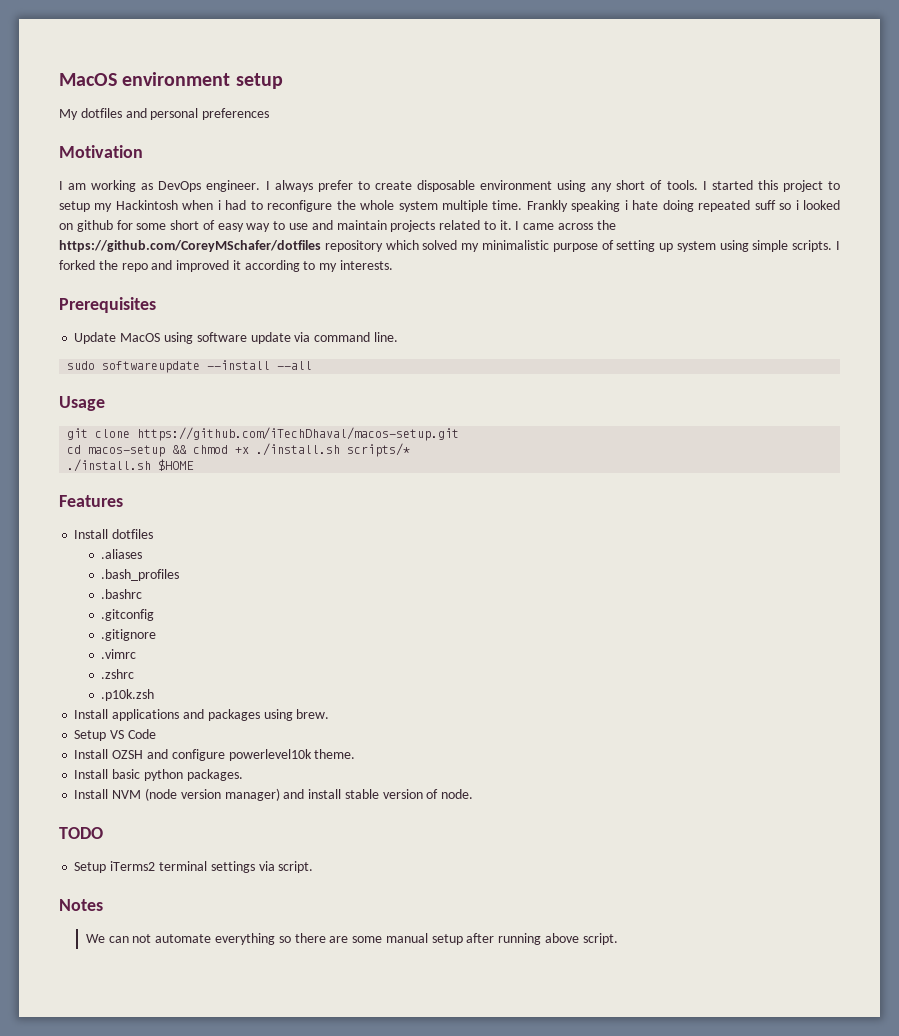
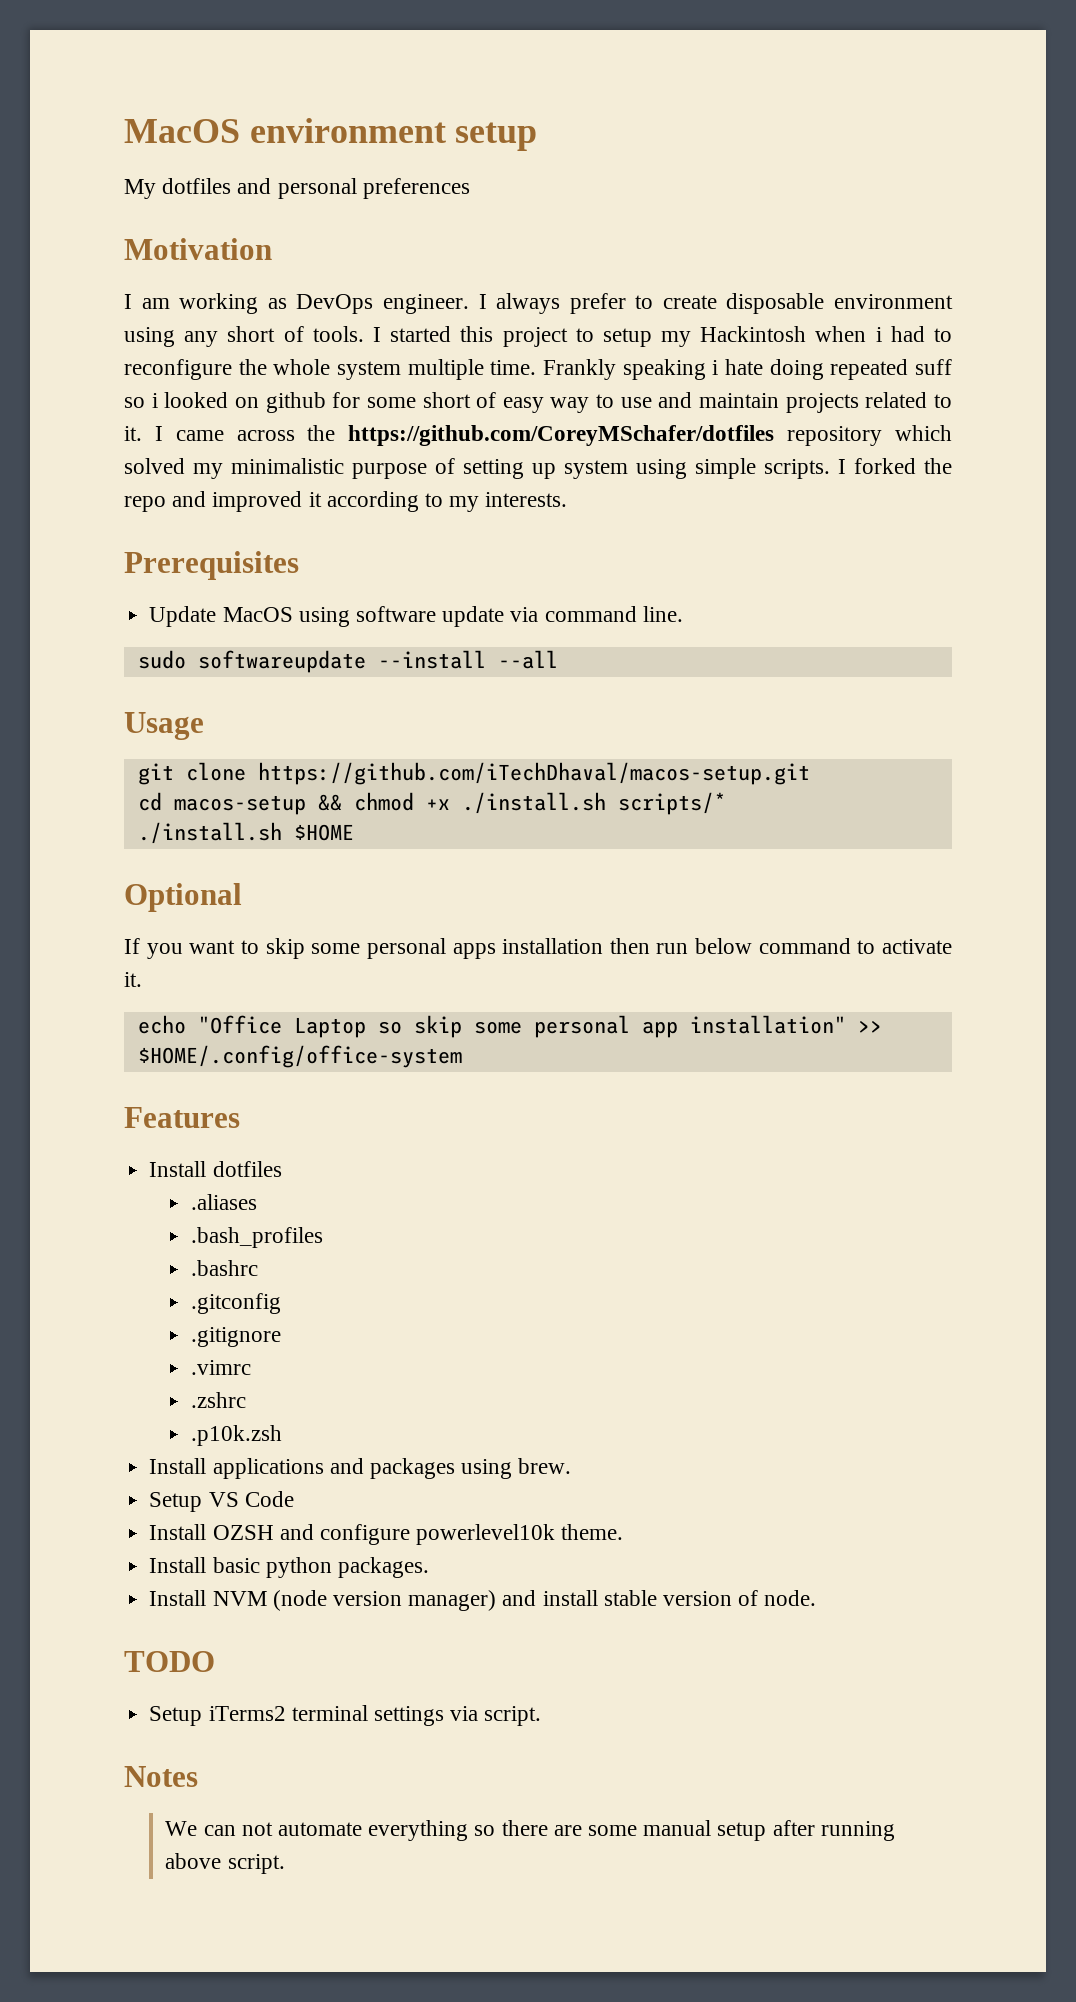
(195, 465) none -> [124,883,242,912] [124,938,952,959] [124,972,142,987] [137,1015,882,1038] [137,1045,462,1068] // Optional // If you want to skip some personal apps installation then run below command to activate it. // echo "Office Laptop so skip some personal app installation" >> $HOME/.config/office-system

